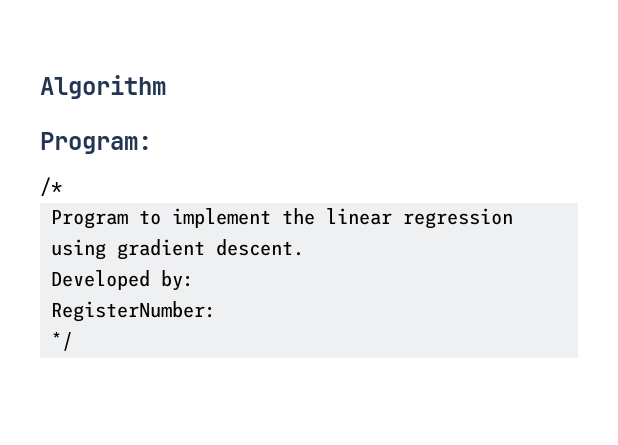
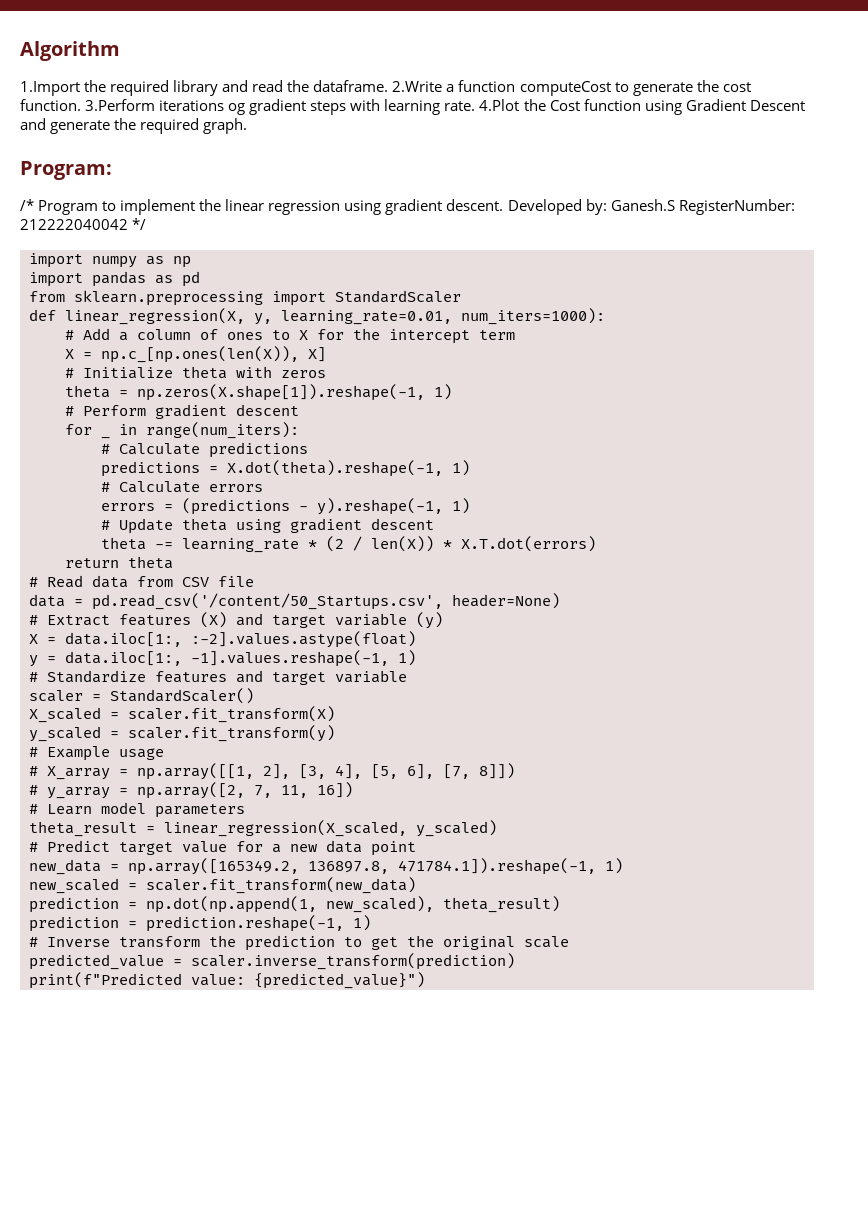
(166, 87) none -> [20,80,751,96] [20,99,805,115] [20,118,248,134] // 1.Import the required library and read the dataframe. 2.Write a function computeCost to generate the cost function. 3.Perform iterations og gradient steps with learning rate. 4.Plot the Cost function using Gradient Descent and generate the required graph.
(62, 186) // -> (34, 205) none
(305, 247) // -> (504, 205) none
[51,301,217,322] [51,332,74,351] // RegisterNumber: // */ -> [610,199,795,215] [20,218,147,230] [29,253,191,268] [29,271,200,287] [29,290,461,306] [29,308,605,325] [65,328,515,344] [65,346,326,363] [65,366,326,379] [65,384,452,401] [65,404,299,419] [65,424,92,435] [101,435,110,439] [119,422,299,439] [101,442,308,458] [101,460,470,477] [101,481,263,493] [101,498,470,515] [101,518,434,534] [101,536,596,553] [65,556,173,569] [29,575,254,588] [29,593,560,610] [29,612,443,629] [29,631,416,648] [29,650,416,667] [29,670,407,685] [29,688,254,704] [29,706,335,723] [29,725,335,742] [29,746,164,761] [29,763,515,780] [29,782,353,799] [29,802,245,818] [29,820,497,837] [29,840,416,856] [29,858,623,875] [29,877,416,894] [29,896,560,913] [29,915,371,932] [29,935,569,951] [29,953,515,970] [29,972,425,989] Ganesh.S RegisterNumber: 212222040042 */ // import numpy as np // import pandas as pd // from sklearn.preprocessing import StandardScaler // def linear_regression(X, y, learning_rate=0.01, num_iters=1000): // # Add a column of ones to X for the intercept term // X = np.c_[np.ones(len(X)), X] // # Initialize theta with zeros // theta = np.zeros(X.shape[1]).reshape(-1, 1) // # Perform gradient descent // for _ in range(num_iters): // # Calculate predictions // predictions = X.dot(theta).reshape(-1, 1) // # Calculate errors // errors = (predictions - y).reshape(-1, 1) // # Update theta using gradient descent // theta -= learning_rate * (2 / len(X)) * X.T.dot(errors) // return theta // # Read data from CSV file // data = pd.read_csv('/content/50_Startups.csv', header=None) // # Extract features (X) and target variable (y) // X = data.iloc[1:, :-2].values.astype(float) // y = data.iloc[1:, -1].values.reshape(-1, 1) // # Standardize features and target variable // scaler = StandardScaler() // X_scaled = scaler.fit_transform(X) // y_scaled = scaler.fit_transform(y) // # Example usage // # X_array = np.array([[1, 2], [3, 4], [5, 6], [7, 8]]) // # y_array = np.array([2, 7, 11, 16]) // # Learn model parameters // theta_result = linear_regression(X_scaled, y_scaled) // # Predict target value for a new data point // new_data = np.array([165349.2, 136897.8, 471784.1]).reshape(-1, 1) // new_scaled = scaler.fit_transform(new_data) // prediction = np.dot(np.append(1, new_scaled), theta_result) // prediction = prediction.reshape(-1, 1) // # Inverse transform the prediction to get the original scale // predicted_value = scaler.inverse_transform(prediction) // print(f"Predicted value: {predicted_value}")

